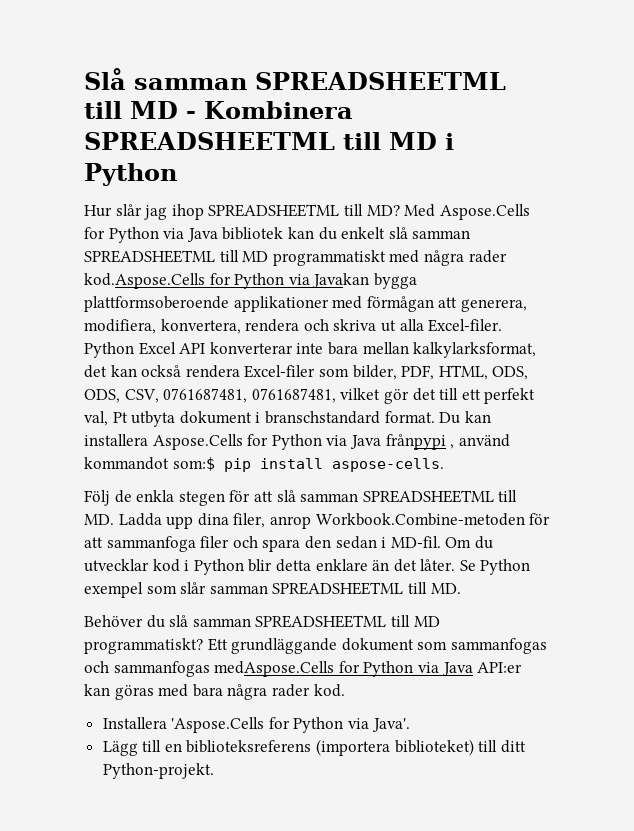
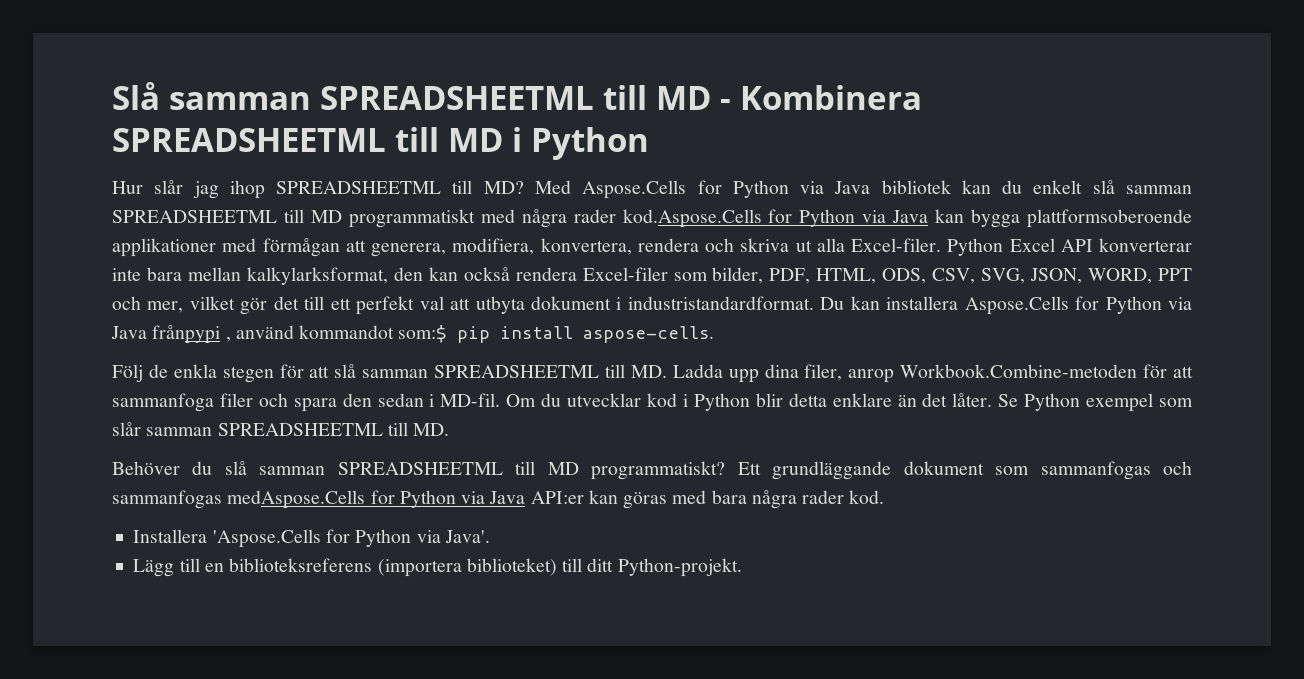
[312,273,370,288] Javakan -> [892,209,965,223] Java kan
[84,365,107,378] det -> [393,267,423,281] den
[84,388,336,403] ODS, CSV, 0761687481, 0761687481, -> [932,268,1192,284] [112,296,184,313] CSV, SVG, JSON, WORD, PPT och mer,
[84,411,128,426] val, Pt -> [419,296,471,310] val att
[264,411,435,424] branschstandard format. -> [627,296,814,310] industristandardformat.

